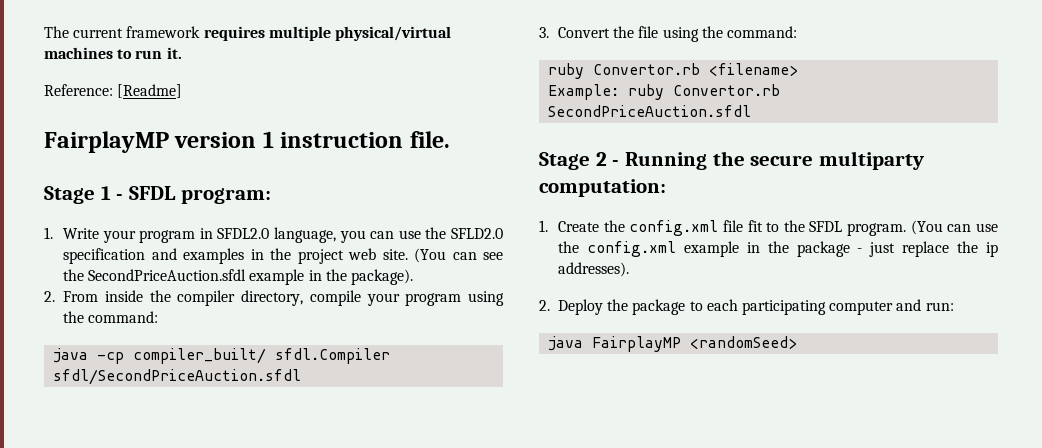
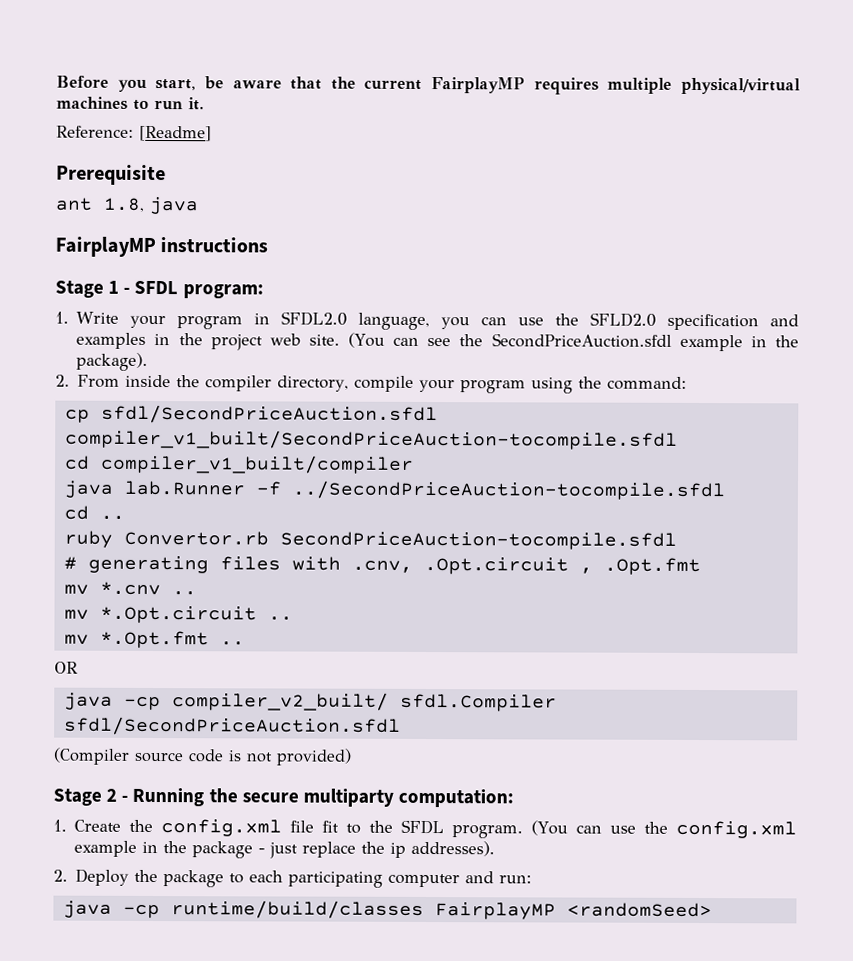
[44,26,201,38] The current framework -> [56,75,526,94] Before you start, be aware that the current FairplayMP
[44,131,450,153] FairplayMP version 1 instruction file. -> [56,164,166,186] [55,196,199,215] [55,236,269,258] Prerequisite // ant 1.8, java // FairplayMP instructions
[53,348,267,364] // java -cp compiler_built/ -> [64,404,438,425] [64,429,678,450] [64,454,414,474] [63,480,725,501] [63,505,125,520] [63,530,677,550] [63,555,701,576] [63,581,197,596] [63,605,293,624] [63,630,245,649] [54,661,78,674] [63,692,389,711] // cp sfdl/SecondPriceAuction.sfdl compiler_v1_built/SecondPriceAuction-tocompile.sfdl // cd compiler_v1_built/compiler // java lab.Runner -f ../SecondPriceAuction-tocompile.sfdl // cd .. // ruby Convertor.rb SecondPriceAuction-tocompile.sfdl // # generating files with .cnv, .Opt.circuit , .Opt.fmt // mv *.cnv .. // mv *.Opt.circuit .. // mv *.Opt.fmt .. // OR // java -cp compiler_v2_built/
[539,26,797,42] [548,63,799,79] [548,84,781,100] [548,105,752,117] 3. Convert the file using the command: // ruby Convertor.rb <filename> // Example: ruby Convertor.rb SecondPriceAuction.sfdl -> [53,747,352,766] (Compiler source code is not provided)
(584, 343) none -> [122,900,424,919] -cp runtime/build/classes

